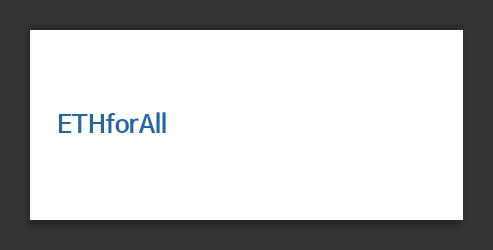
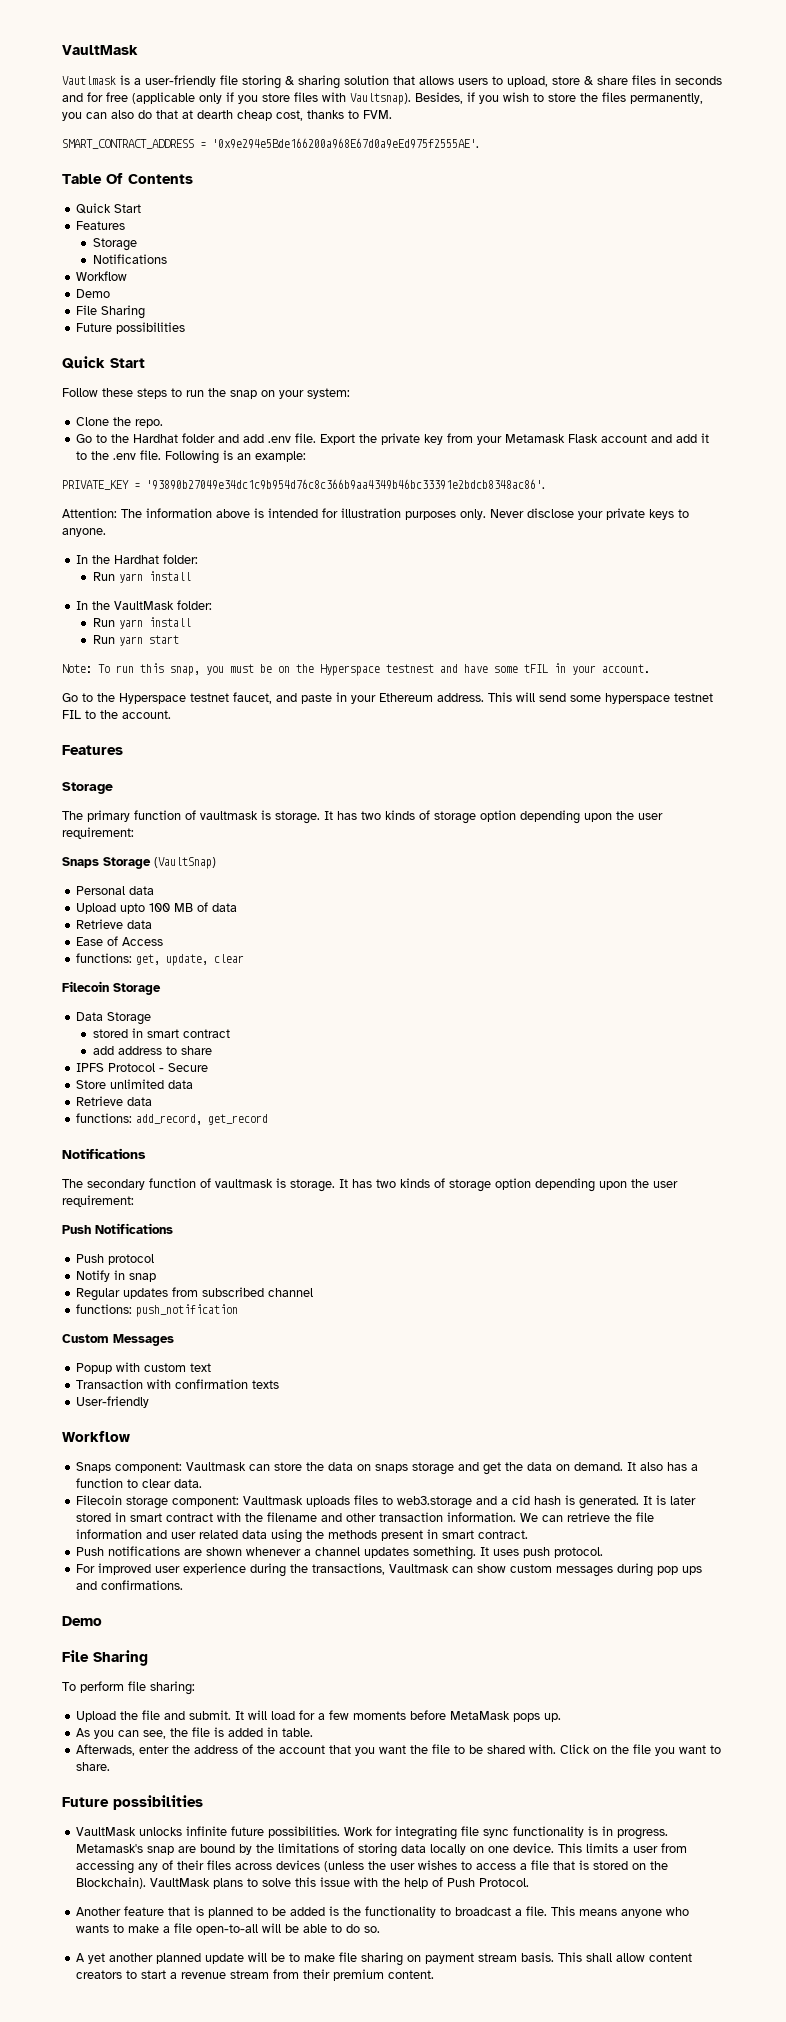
[57,112,167,133] ETHforAll -> [62,45,138,55] [62,75,722,89] [62,92,703,105] [62,110,392,121] [62,138,479,149] [62,173,193,184] [76,203,142,214] [76,221,126,230] [92,238,137,251] [92,254,167,264] [76,271,128,281] [76,289,111,298] [76,305,146,319] [76,322,186,334] [62,356,145,369] [62,388,350,399] [76,417,164,428] [76,433,710,445] [76,450,307,464] [62,479,545,490] [62,508,689,520] [62,528,106,537] [76,554,199,564] [92,571,191,583] [76,600,213,610] [92,617,191,629] [92,635,179,646] [62,663,650,676] [62,692,713,704] [62,710,171,719] [62,745,123,755] [62,782,113,794] [62,810,663,824] [62,827,134,839] [62,857,216,869] [76,886,155,895] [76,902,238,914] [76,919,153,929] [76,936,164,946] [76,953,245,966] [62,981,161,995] [76,1012,152,1025] [92,1028,230,1038] [92,1046,212,1055] [76,1063,209,1072] [76,1079,194,1089] [76,1096,153,1106] [76,1113,269,1125] [62,1148,146,1159] [62,1178,678,1192] [62,1195,134,1207] [62,1223,173,1234] [76,1254,155,1265] [76,1270,157,1282] [76,1287,314,1301] [76,1304,239,1317] [62,1334,174,1346] [76,1362,212,1374] [76,1379,280,1389] [76,1396,150,1408] [62,1431,130,1442] [76,1462,699,1475] [76,1478,203,1488] [76,1495,697,1509] [76,1512,655,1522] [76,1529,529,1543] [76,1546,604,1560] [76,1563,703,1577] [76,1580,184,1590] [62,1616,102,1626] [62,1650,148,1666] [62,1681,195,1695] [76,1710,562,1722] [76,1727,314,1739] [76,1744,722,1756] [76,1762,111,1771] [62,1795,203,1810] [76,1826,669,1840] [76,1843,688,1857] [76,1860,669,1874] [76,1877,530,1889] [76,1906,690,1918] [76,1923,381,1935] [76,1952,693,1966] [76,1969,435,1981] VaultMask // Vautlmask is a user-friendly file storing & sharing solution that allows users to upload, store & share files in seconds and for free (applicable only if you store files with Vaultsnap). Besides, if you wish to store the files permanently, you can also do that at dearth cheap cost, thanks to FVM. // SMART_CONTRACT_ADDRESS = '0x9e294e5Bde166200a968E67d0a9eEd975f2555AE'. // Table Of Contents // Quick Start // Features // Storage // Notifications // Workflow // Demo // File Sharing // Future possibilities // Quick Start // Follow these steps to run the snap on your system: // Clone the repo. // Go to the Hardhat folder and add .env file. Export the private key from your Metamask Flask account and add it to the .env file. Following is an example: // PRIVATE_KEY = '93890b27049e34dc1c9b954d76c8c366b9aa4349b46bc33391e2bdcb8348ac86'. // Attention: The information above is intended for illustration purposes only. Never disclose your private keys to anyone. // In the Hardhat folder: // Run yarn install // In the VaultMask folder: // Run yarn install // Run yarn start // Note: To run this snap, you must be on the Hyperspace testnest and have some tFIL in your account. // Go to the Hyperspace testnet faucet, and paste in your Ethereum address. This will send some hyperspace testnet FIL to the account. // Features // Storage // The primary function of vaultmask is storage. It has two kinds of storage option depending upon the user requirement: // Snaps Storage (VaultSnap) // Personal data // Upload upto 100 MB of data // Retrieve data // Ease of Access // functions: get, update, clear // Filecoin Storage // Data Storage // stored in smart contract // add address to share // IPFS Protocol - Secure // Store unlimited data // Retrieve data // functions: add_record, get_record // Notifications // The secondary function of vaultmask is storage. It has two kinds of storage option depending upon the user requirement: // Push Notifications // Push protocol // Notify in snap // Regular updates from subscribed channel // functions: push_notification // Custom Messages // Popup with custom text // Transaction with confirmation texts // User-friendly // Workflow // Snaps component: Vaultmask can store the data on snaps storage and get the data on demand. It also has a function to clear data. // Filecoin storage component: Vaultmask uploads files to web3.storage and a cid hash is generated. It is later stored in smart contract with the filename and other transaction information. We can retrieve the file information and user related data using the methods present in smart contract. // Push notifications are shown whenever a channel updates something. It uses push protocol. // For improved user experience during the transactions, Vaultmask can show custom messages during pop ups and confirmations. // Demo // File Sharing // To perform file sharing: // Upload the file and submit. It will load for a few moments before MetaMask pops up. // As you can see, the file is added in table. // Afterwads, enter the address of the account that you want the file to be shared with. Click on the file you want to share. // Future possibilities // VaultMask unlocks infinite future possibilities. Work for integrating file sync functionality is in progress. Metamask's snap are bound by the limitations of storing data locally on one device. This limits a user from accessing any of their files across devices (unless the user wishes to access a file that is stored on the Blockchain). VaultMask plans to solve this issue with the help of Push Protocol. // Another feature that is planned to be added is the functionality to broadcast a file. This means anyone who wants to make a file open-to-all will be able to do so. // A yet another planned update will be to make file sharing on payment stream basis. This shall allow content creators to start a revenue stream from their premium content.

